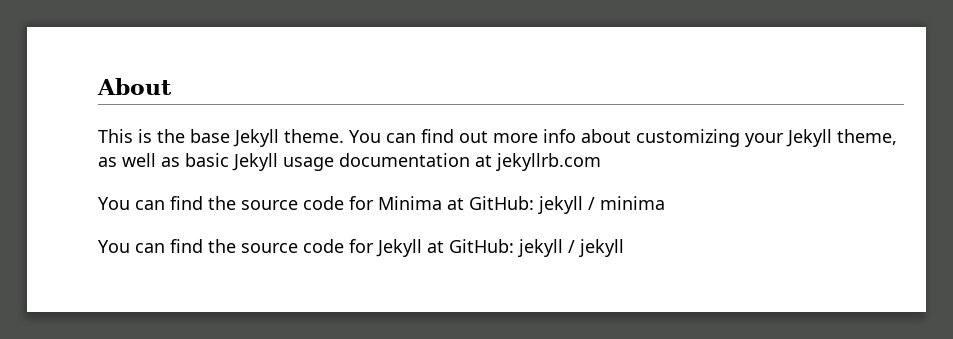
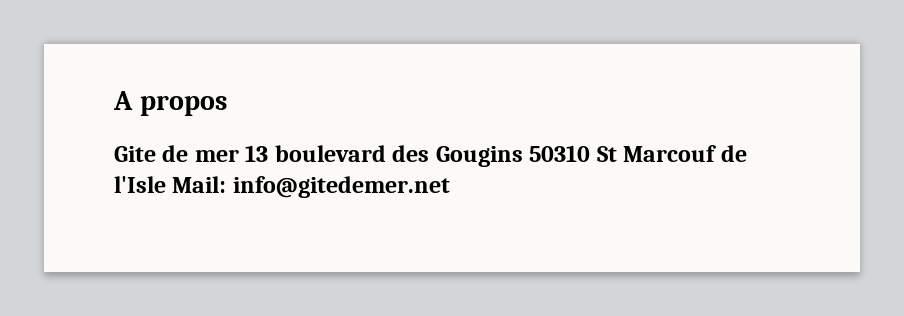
[97,78,172,95] [98,129,897,147] [98,153,601,171] [98,196,665,214] [98,239,624,257] About // This is the base Jekyll theme. You can find out more info about customizing your Jekyll theme, as well as basic Jekyll usage documentation at jekyllrb.com // You can find the source code for Minima at GitHub: jekyll / minima // You can find the source code for Jekyll at GitHub: jekyll / jekyll -> [113,91,227,116] [114,145,747,167] [114,176,450,198] A propos // Gite de mer 13 boulevard des Gougins 50310 St Marcouf de l'Isle Mail: info@gitedemer.net

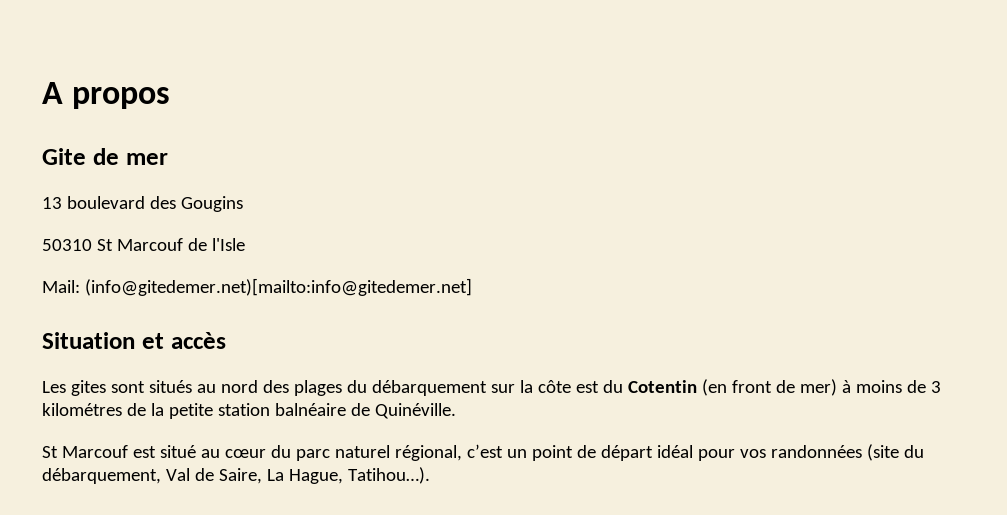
(239, 155) none -> (168, 159) //
(523, 156) none -> (243, 204) //
[172,176,450,198] Mail: info@gitedemer.net -> [42,278,472,296] [42,332,226,349] [42,379,941,396] [42,403,456,419] [42,444,924,461] [42,467,430,484] // Mail: (info@gitedemer.net)[mailto:info@gitedemer.net] // Situation et accès // Les gites sont situés au nord des plages du débarquement sur la côte est du Cotentin (en front de mer) à moins de 3 kilométres de la petite station balnéaire de Quinéville. // St Marcouf est situé au cœur du parc naturel régional, c’est un point de départ idéal pour vos randonnées (site du débarquement, Val de Saire, La Hague, Tatihou…).

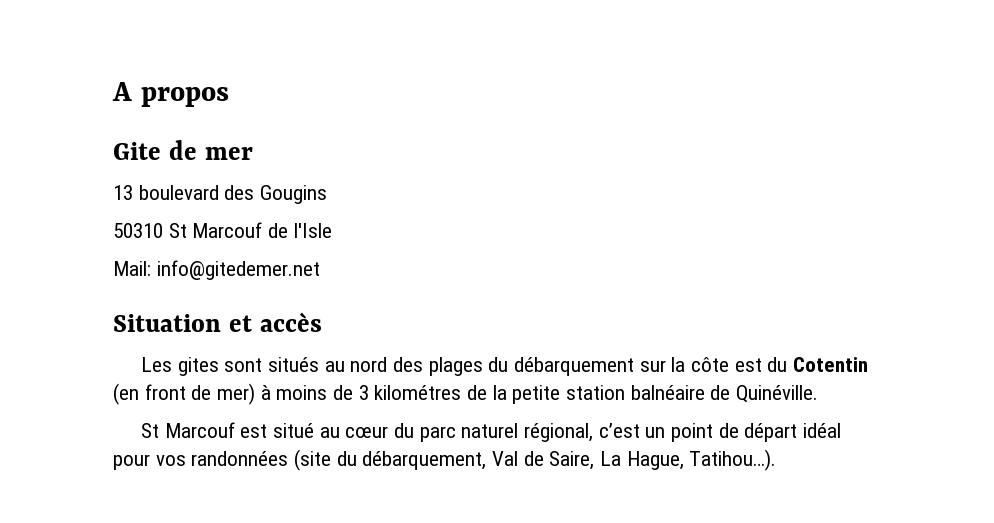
[84,278,472,296] (info@gitedemer.net)[mailto:info@gitedemer.net] -> [156,260,320,280] info@gitedemer.net

